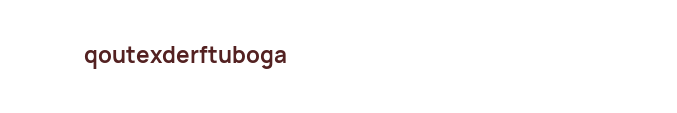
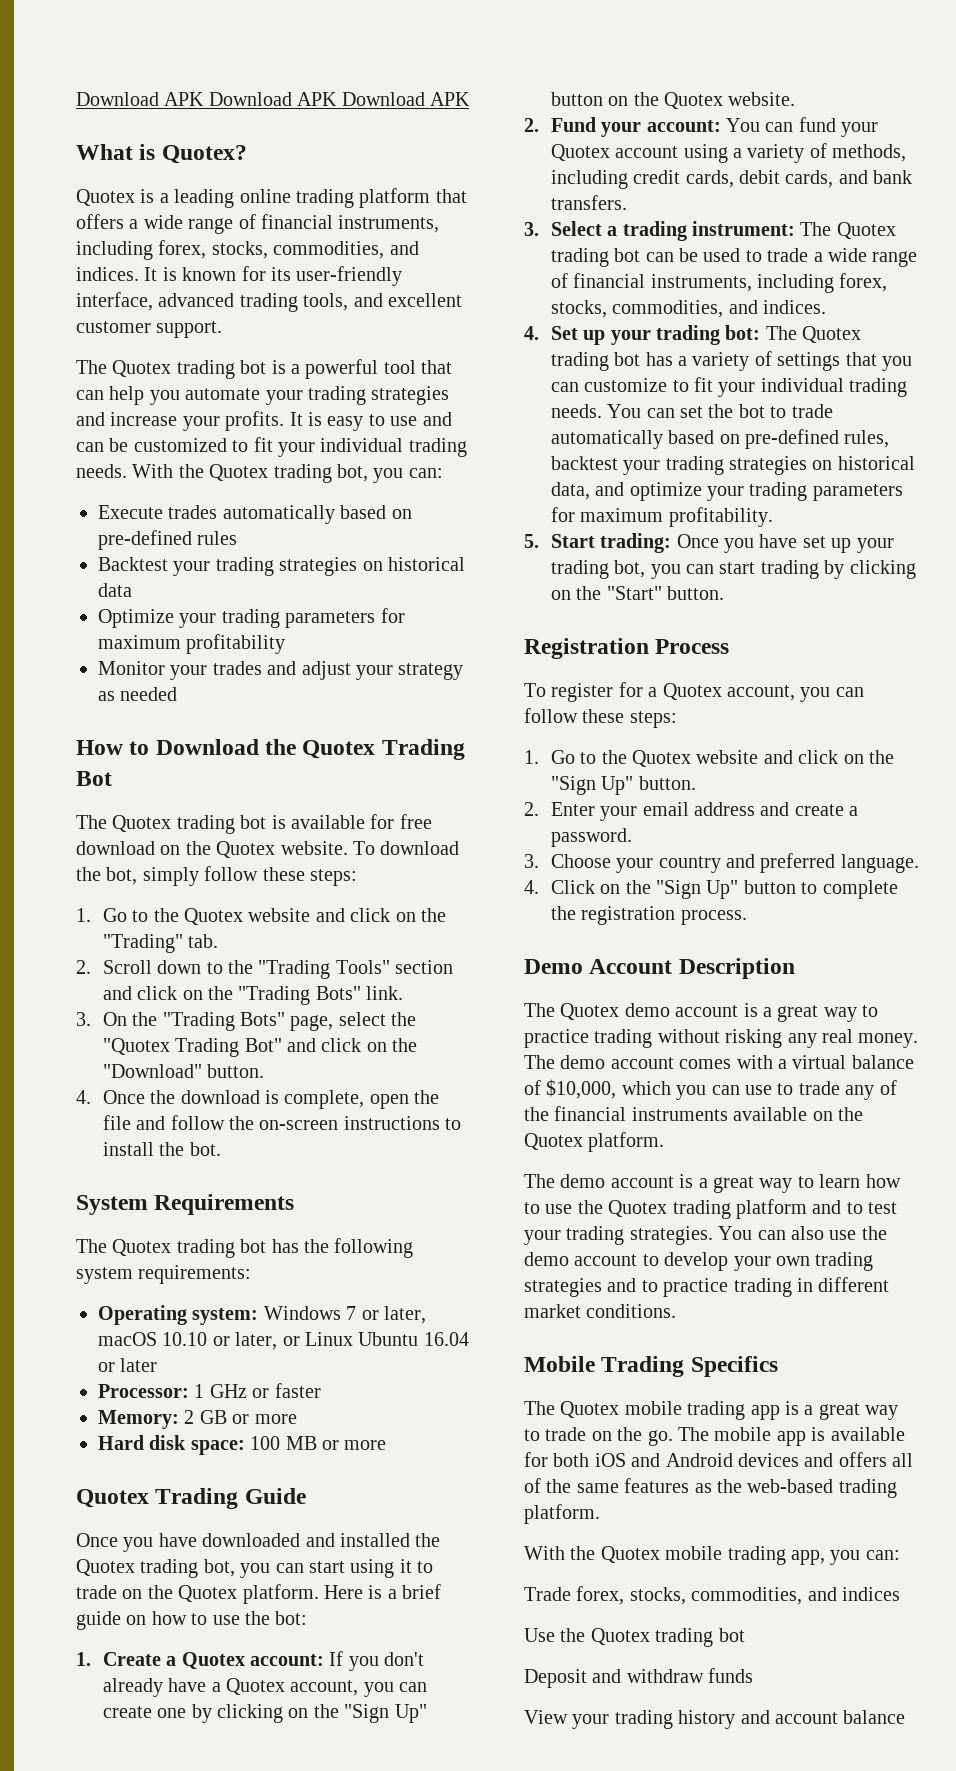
[84,46,287,69] qoutexderftuboga -> [76,92,470,106] [76,144,247,164] [76,188,467,208] [76,214,440,234] [76,240,419,260] [76,266,403,286] [76,292,462,312] [76,321,223,338] [76,359,453,379] [76,386,450,405] [76,411,452,431] [76,437,467,457] [76,464,443,483] [98,505,412,524] [98,530,238,550] [98,557,465,576] [98,583,132,597] [98,608,405,628] [98,634,286,654] [98,661,464,680] [98,687,178,701] [76,739,465,760] [76,771,112,786] [76,814,432,834] [76,841,460,858] [76,866,357,886] [76,908,446,925] [102,934,219,953] [76,960,454,979] [102,986,404,1005] [76,1012,417,1031] [102,1038,418,1057] [102,1064,265,1078] [76,1090,440,1109] [102,1115,462,1130] [102,1142,221,1156] [76,1194,295,1215] [76,1238,414,1258] [76,1265,252,1284] [98,1305,426,1325] [98,1332,469,1350] [98,1358,158,1372] [98,1383,321,1398] [98,1410,297,1429] [98,1435,387,1455] [76,1488,306,1509] [76,1533,441,1552] [76,1559,434,1578] [76,1584,442,1604] [76,1611,308,1630] [76,1651,425,1671] [102,1678,428,1697] [102,1704,427,1723] [550,92,796,109] [524,117,879,137] [550,143,907,163] [550,170,913,189] [550,195,627,210] [524,221,896,241] [550,248,918,267] [550,273,888,293] [550,300,826,318] [524,325,862,345] [550,351,912,371] [550,377,908,397] [550,404,833,418] [550,429,890,449] [550,456,915,475] [550,482,903,501] [550,507,773,527] [524,533,894,553] [550,560,916,579] [550,586,724,600] [524,638,730,659] [524,682,864,702] [524,708,677,728] [524,750,894,767] [550,776,696,795] [524,802,859,821] [550,828,632,847] [524,853,919,873] [524,880,898,899] [550,906,747,925] [524,958,795,979] [524,1003,879,1022] [524,1029,919,1048] [524,1055,914,1069] [524,1079,897,1100] [524,1106,863,1121] [524,1132,665,1152] [524,1174,901,1193] [524,1199,898,1219] [524,1226,887,1245] [524,1252,874,1271] [524,1277,890,1297] [524,1304,677,1318] [524,1356,778,1377] [524,1401,899,1420] [524,1427,905,1446] [524,1452,914,1467] [524,1478,897,1498] [524,1504,600,1524] [524,1546,900,1565] [524,1586,900,1605] [524,1628,745,1647] [524,1668,754,1688] [524,1710,906,1729] Download APK Download APK Download APK // What is Quotex? // Quotex is a leading online trading platform that offers a wide range of financial instruments, including forex, stocks, commodities, and indices. It is known for its user-friendly interface, advanced trading tools, and excellent customer support. // The Quotex trading bot is a powerful tool that can help you automate your trading strategies and increase your profits. It is easy to use and can be customized to fit your individual trading needs. With the Quotex trading bot, you can: // Execute trades automatically based on pre-defined rules // Backtest your trading strategies on historical data // Optimize your trading parameters for maximum profitability // Monitor your trades and adjust your strategy as needed // How to Download the Quotex Trading Bot // The Quotex trading bot is available for free download on the Quotex website. To download the bot, simply follow these steps: // 1. Go to the Quotex website and click on the "Trading" tab. // 2. Scroll down to the "Trading Tools" section and click on the "Trading Bots" link. // 3. On the "Trading Bots" page, select the "Quotex Trading Bot" and click on the "Download" button. // 4. Once the download is complete, open the file and follow the on-screen instructions to install the bot. // System Requirements // The Quotex trading bot has the following system requirements: // Operating system: Windows 7 or later, macOS 10.10 or later, or Linux Ubuntu 16.04 or later // Processor: 1 GHz or faster // Memory: 2 GB or more // Hard disk space: 100 MB or more // Quotex Trading Guide // Once you have downloaded and installed the Quotex trading bot, you can start using it to trade on the Quotex platform. Here is a brief guide on how to use the bot: // 1. Create a Quotex account: If you don't already have a Quotex account, you can create one by clicking on the "Sign Up" button on the Quotex website. // 2. Fund your account: You can fund your Quotex account using a variety of methods, including credit cards, debit cards, and bank transfers. // 3. Select a trading instrument: The Quotex trading bot can be used to trade a wide range of financial instruments, including forex, stocks, commodities, and indices. // 4. Set up your trading bot: The Quotex trading bot has a variety of settings that you can customize to fit your individual trading needs. You can set the bot to trade automatically based on pre-defined rules, backtest your trading strategies on historical data, and optimize your trading parameters for maximum profitability. // 5. Start trading: Once you have set up your trading bot, you can start trading by clicking on the "Start" button. // Registration Process // To register for a Quotex account, you can follow these steps: // 1. Go to the Quotex website and click on the "Sign Up" button. // 2. Enter your email address and create a password. // 3. Choose your country and preferred language. // 4. Click on the "Sign Up" button to complete the registration process. // Demo Account Description // The Quotex demo account is a great way to practice trading without risking any real money. The demo account comes with a virtual balance of $10,000, which you can use to trade any of the financial instruments available on the Quotex platform. // The demo account is a great way to learn how to use the Quotex trading platform and to test your trading strategies. You can also use the demo account to develop your own trading strategies and to practice trading in different market conditions. // Mobile Trading Specifics // The Quotex mobile trading app is a great way to trade on the go. The mobile app is available for both iOS and Android devices and offers all of the same features as the web-based trading platform. // With the Quotex mobile trading app, you can: // Trade forex, stocks, commodities, and indices // Use the Quotex trading bot // Deposit and withdraw funds // View your trading history and account balance

